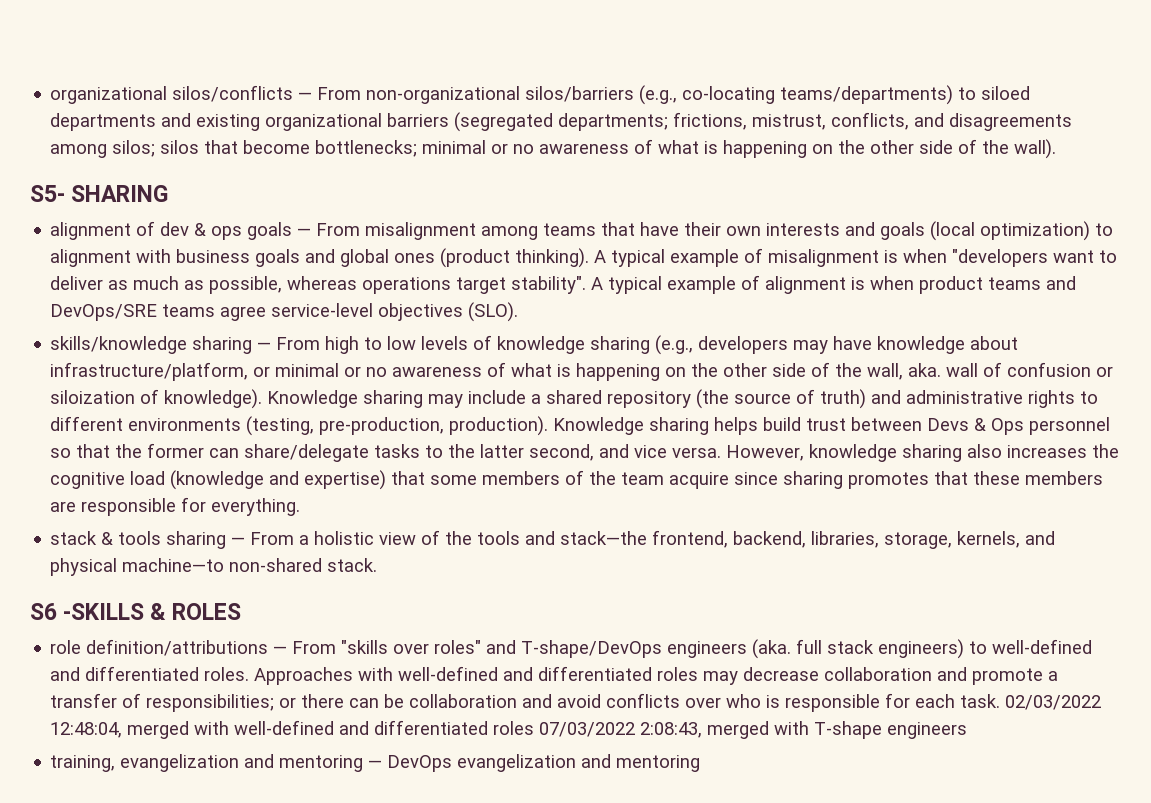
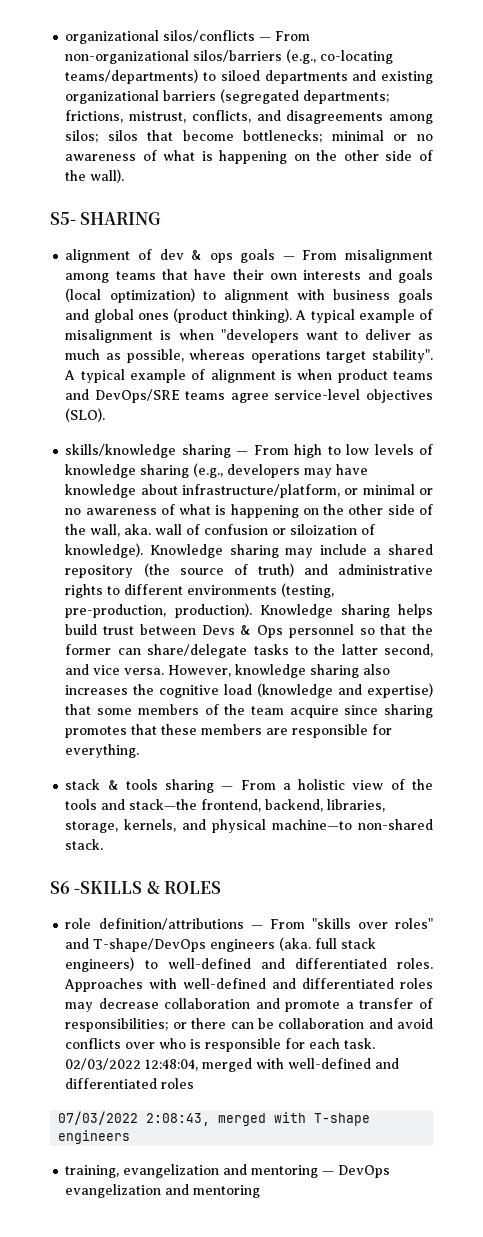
(535, 728) none -> (195, 1083) //

